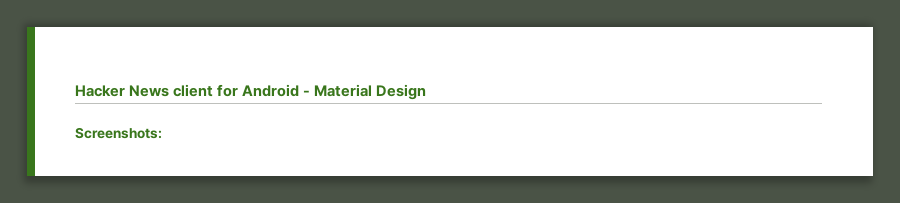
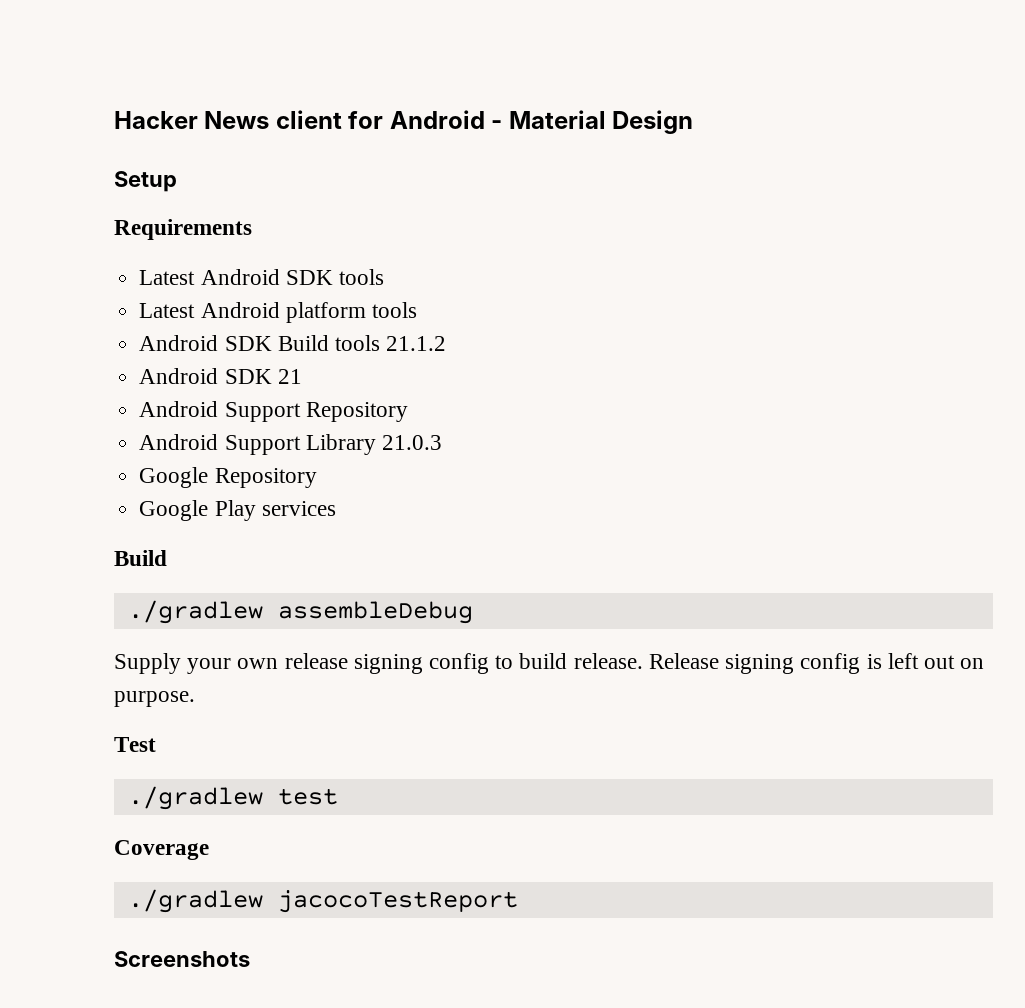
[75,127,162,139] Screenshots: -> [114,171,177,192] [114,219,252,240] [139,269,384,285] [139,302,417,323] [139,335,447,351] [139,368,302,384] [139,401,408,422] [139,434,442,455] [139,467,317,488] [139,500,336,521] [114,550,167,566] [127,600,473,624] [114,653,985,674] [114,691,195,707] [114,737,156,752] [127,786,338,810] [114,840,209,860] [127,889,518,913] [114,951,250,967] Setup // Requirements // Latest Android SDK tools // Latest Android platform tools // Android SDK Build tools 21.1.2 // Android SDK 21 // Android Support Repository // Android Support Library 21.0.3 // Google Repository // Google Play services // Build // ./gradlew assembleDebug // Supply your own release signing config to build release. Release signing config is left out on purpose. // Test // ./gradlew test // Coverage // ./gradlew jacocoTestReport // Screenshots

